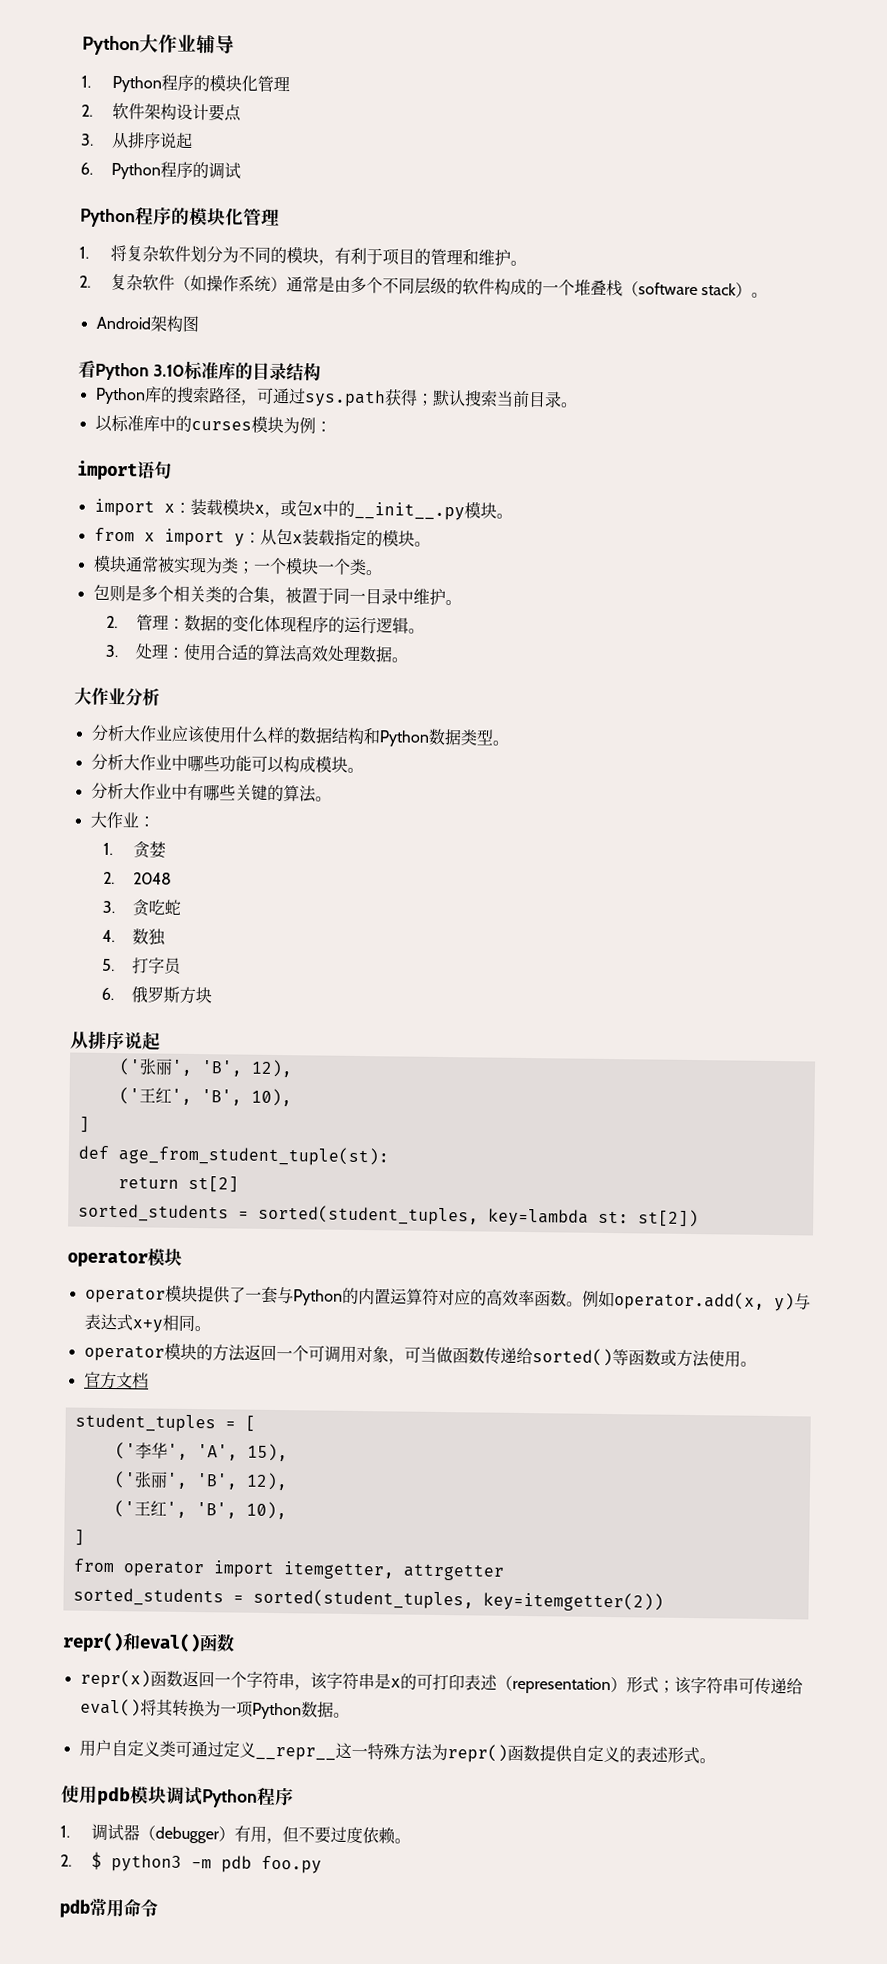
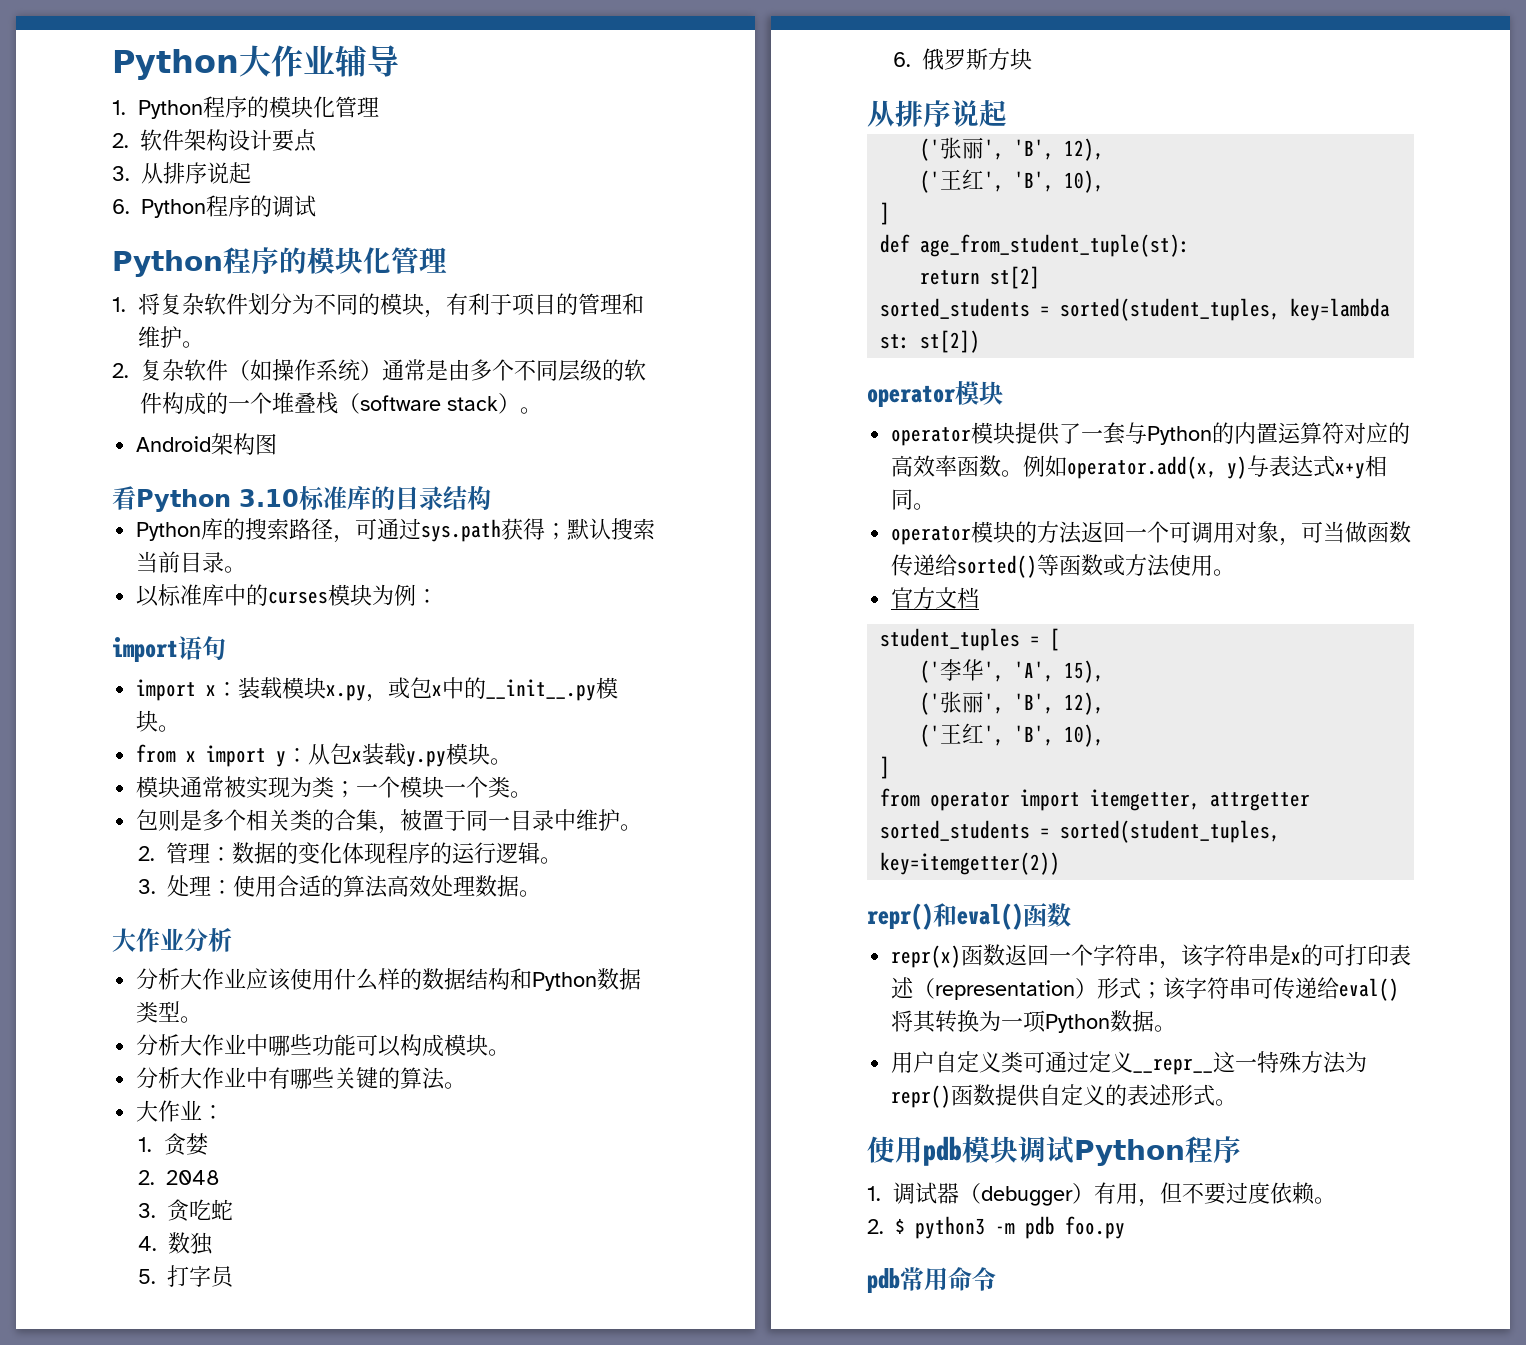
[253,504,265,514] x -> [326,684,367,701] x.py
[333,529,383,547] 指定的 -> [406,750,447,767] y.py

